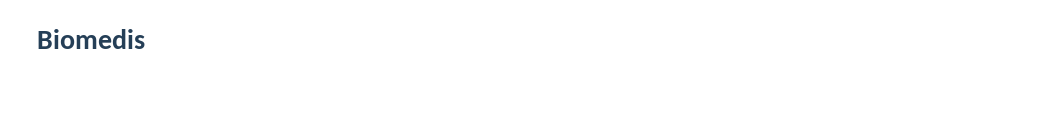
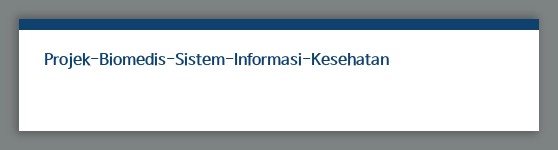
[37,29,145,49] Biomedis -> [44,52,389,70] Projek-Biomedis-Sistem-Informasi-Kesehatan

